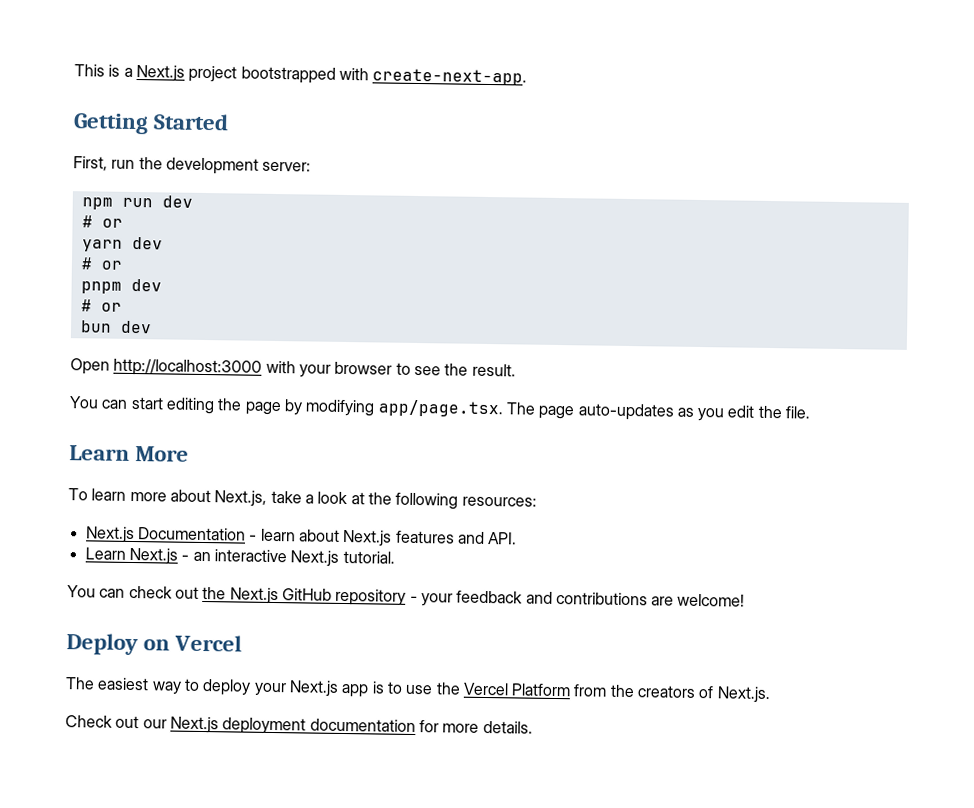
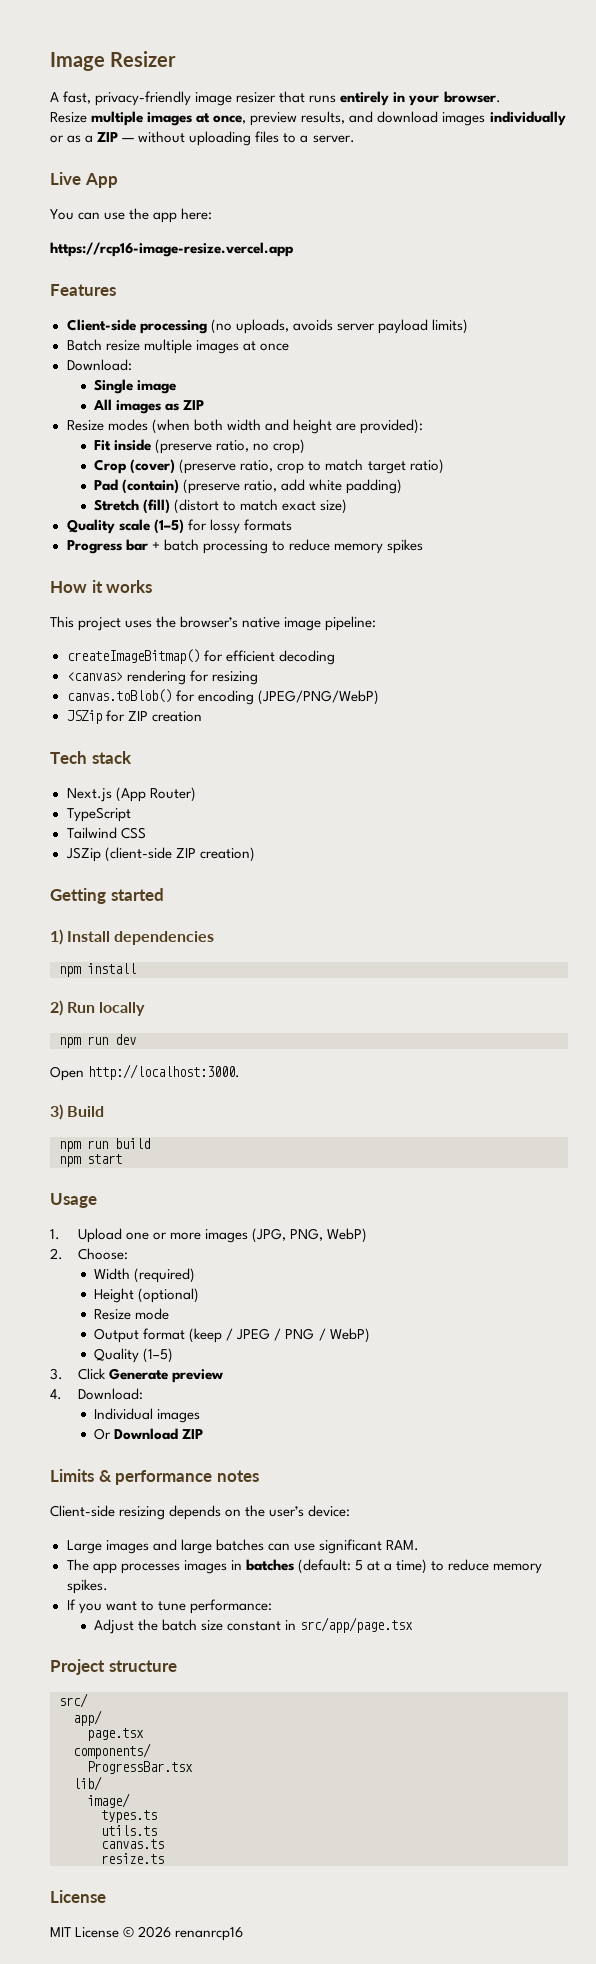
[74,64,528,86] [73,113,230,135] [73,156,312,175] [81,195,193,210] [81,215,123,228] [81,236,163,252] [80,257,122,270] [80,278,162,294] [80,299,122,312] [79,320,152,334] [70,358,516,378] [69,396,811,422] [69,445,190,462] [68,488,537,510] [85,526,518,547] [84,547,395,567] [67,585,746,607] [66,633,243,656] [65,677,771,704] [65,715,533,735] This is a Next.js project bootstrapped with create-next-app. // Getting Started // First, run the development server: // npm run dev // # or // yarn dev // # or // pnpm dev // # or // bun dev // Open http://localhost:3000 with your browser to see the result. // You can start editing the page by modifying app/page.tsx. The page auto-updates as you edit the file. // Learn More // To learn more about Next.js, take a look at the following resources: // Next.js Documentation - learn about Next.js features and API. // Learn Next.js - an interactive Next.js tutorial. // You can check out the Next.js GitHub repository - your feedback and contributions are welcome! // Deploy on Vercel // The easiest way to deploy your Next.js app is to use the Vercel Platform from the creators of Next.js. // Check out our Next.js deployment documentation for more details. -> [50,51,177,71] [50,91,501,106] [50,111,566,126] [50,131,355,146] [50,172,118,188] [50,208,213,223] [50,242,293,257] [50,284,116,296] [66,319,468,334] [66,339,289,354] [66,359,132,371] [94,379,177,394] [93,399,205,414] [66,419,423,434] [94,439,306,454] [94,459,444,474] [94,479,403,494] [94,499,348,514] [66,519,292,534] [66,539,423,554] [50,580,153,593] [50,616,377,631] [66,649,335,665] [66,670,258,685] [66,689,379,705] [66,710,202,724] [50,751,132,764] [66,787,196,802] [66,807,131,822] [66,827,146,839] [65,847,255,862] [50,888,164,904] [50,929,215,945] [59,963,136,977] [50,1000,146,1016] [59,1034,136,1048] [50,1064,241,1081] [50,1104,105,1120] [59,1138,150,1152] [59,1154,122,1167] [50,1193,97,1208] [50,1228,368,1243] [50,1248,128,1260] [94,1268,196,1283] [94,1288,200,1303] [94,1308,170,1320] [94,1328,370,1343] [94,1348,174,1363] [50,1368,223,1383] [50,1388,143,1400] [94,1408,201,1423] [94,1428,204,1440] [50,1469,259,1485] [50,1505,351,1520] [66,1539,419,1554] [66,1559,543,1574] [66,1579,108,1594] [66,1599,272,1614] [94,1617,414,1634] [50,1659,177,1675] [59,1693,88,1708] [73,1710,102,1726] [87,1728,144,1741] [73,1743,151,1759] [87,1761,193,1774] [73,1776,102,1791] [87,1793,130,1808] [101,1810,157,1823] [101,1825,157,1836] [101,1839,164,1849] [101,1853,164,1864] [50,1890,106,1903] [50,1926,244,1941] Image Resizer // A fast, privacy-friendly image resizer that runs entirely in your browser. // Resize multiple images at once, preview results, and download images individually or as a ZIP — without uploading files to a server. // Live App // You can use the app here: // https://rcp16-image-resize.vercel.app // Features // Client-side processing (no uploads, avoids server payload limits) // Batch resize multiple images at once // Download: // Single image // All images as ZIP // Resize modes (when both width and height are provided): // Fit inside (preserve ratio, no crop) // Crop (cover) (preserve ratio, crop to match target ratio) // Pad (contain) (preserve ratio, add white padding) // Stretch (fill) (distort to match exact size) // Quality scale (1–5) for lossy formats // Progress bar + batch processing to reduce memory spikes // How it works // This project uses the browser’s native image pipeline: // createImageBitmap() for efficient decoding // <canvas> rendering for resizing // canvas.toBlob() for encoding (JPEG/PNG/WebP) // JSZip for ZIP creation // Tech stack // Next.js (App Router) // TypeScript // Tailwind CSS // JSZip (client-side ZIP creation) // Getting started // 1) Install dependencies // npm install // 2) Run locally // npm run dev // Open http://localhost:3000. // 3) Build // npm run build // npm start // Usage // 1. Upload one or more images (JPG, PNG, WebP) // 2. Choose: // Width (required) // Height (optional) // Resize mode // Output format (keep / JPEG / PNG / WebP) // Quality (1–5) // 3. Click Generate preview // 4. Download: // Individual images // Or Download ZIP // Limits & performance notes // Client-side resizing depends on the user’s device: // Large images and large batches can use significant RAM. // The app processes images in batches (default: 5 at a time) to reduce memory spikes. // If you want to tune performance: // Adjust the batch size constant in src/app/page.tsx // Project structure // src/ // app/ // page.tsx // components/ // ProgressBar.tsx // lib/ // image/ // types.ts // utils.ts // canvas.ts // resize.ts // License // MIT License © 2026 renanrcp16

